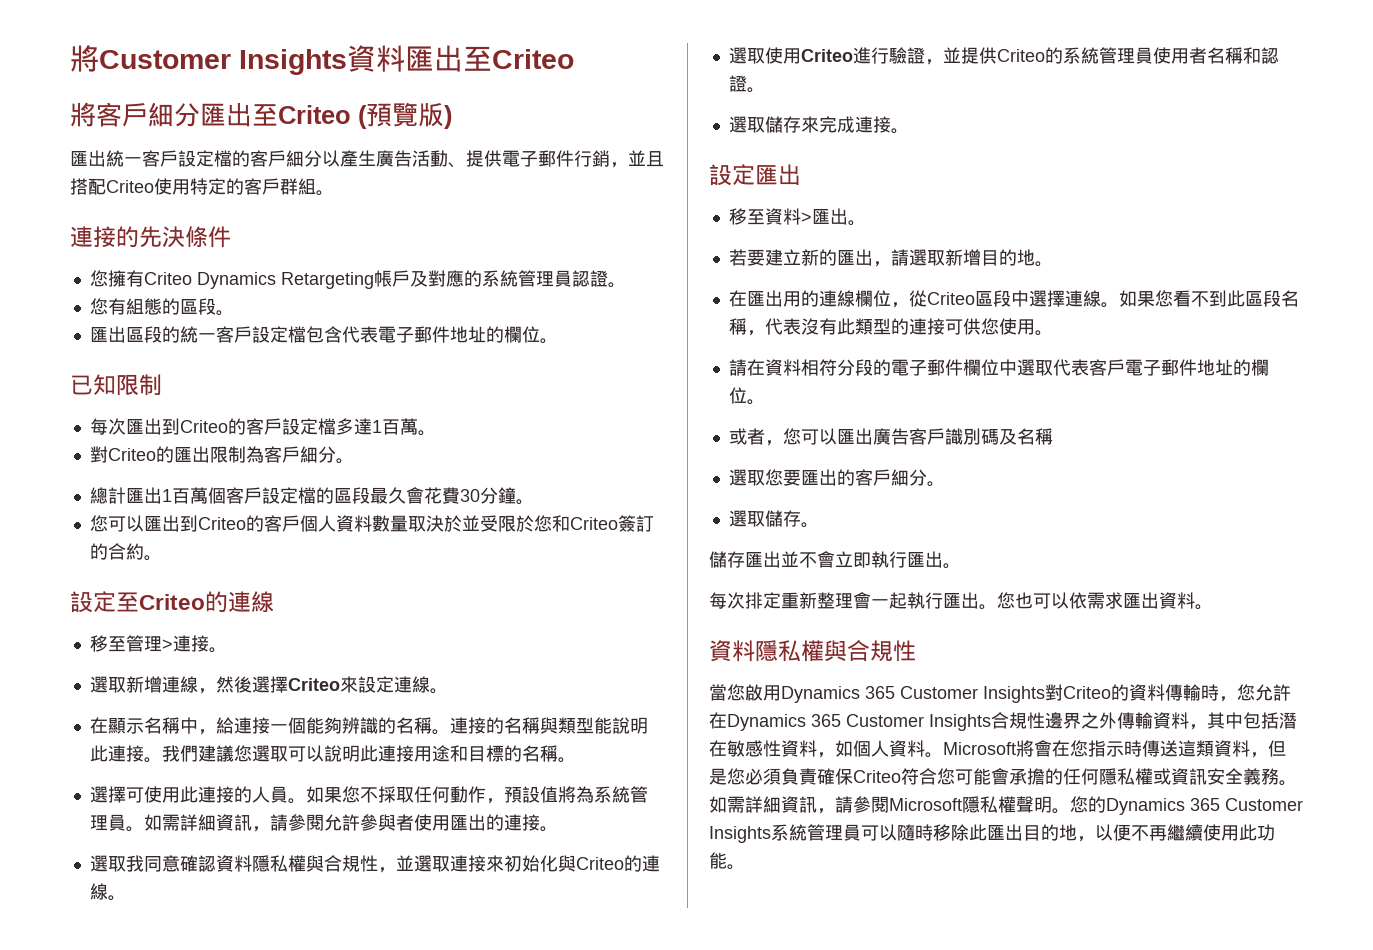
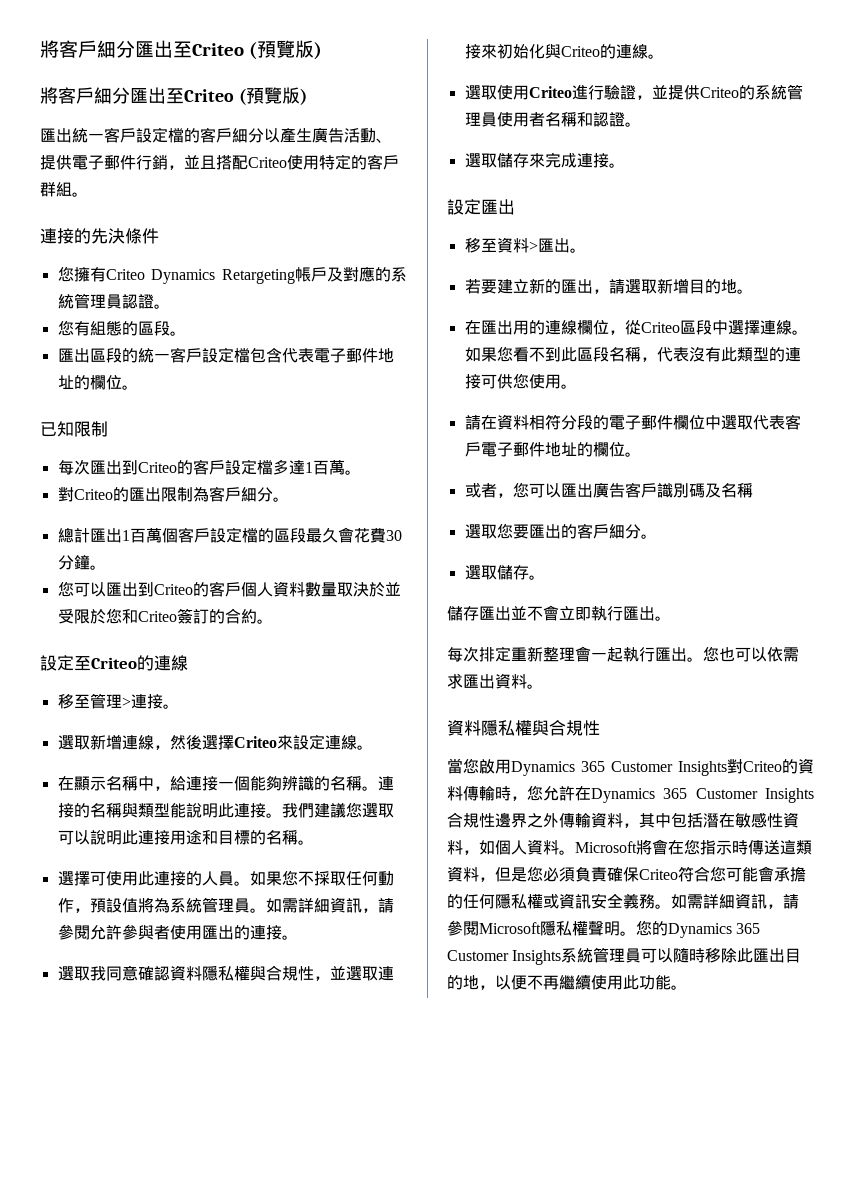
[70,45,574,75] 將Customer Insights資料匯出至Criteo -> [40,40,322,60] 將客戶細分匯出至Criteo (預覽版)

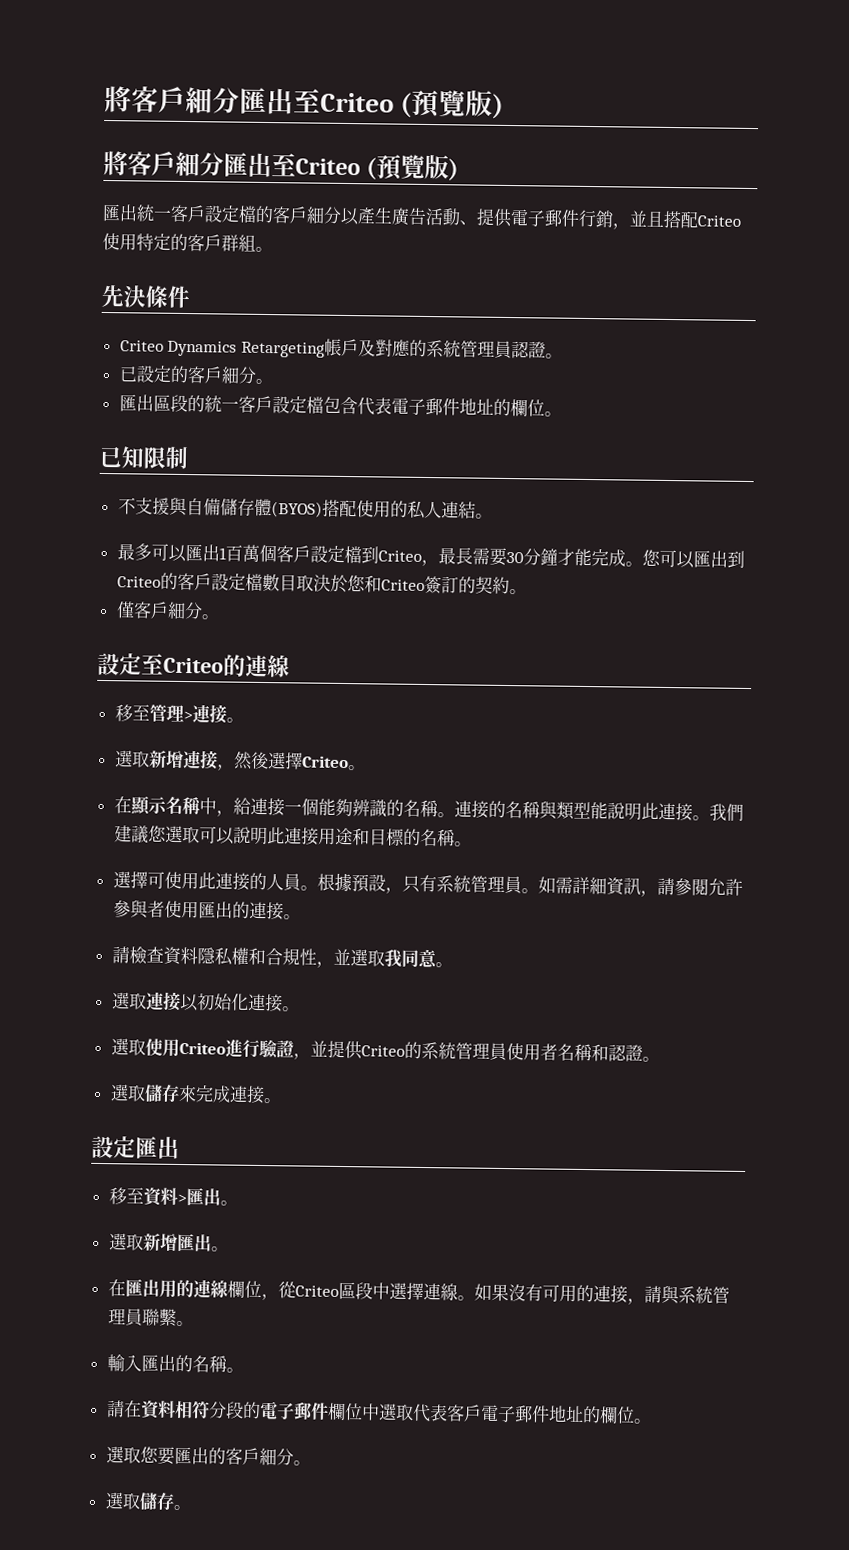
[40,228,91,244] 連接的 -> (273, 249) none
[57,266,106,282] 您擁有 -> (191, 297) none
[57,320,170,336] 您有組態的區段 -> [118,365,257,384] 已設定的客戶細分
[57,459,361,475] [57,486,289,502] [57,527,90,543] 每次匯出到Criteo的客戶設定檔多達1百萬。 // 對Criteo的匯出限制為客戶細分。 // 總計 -> [117,497,493,519] [116,543,187,563] 不支援與自備儲存體(BYOS)搭配使用的私人連結。 // 最多可以
[257,527,402,543] [57,555,106,570] 的區段最久會花費30分鐘。 // -> [360,546,643,567] 到Criteo，最長需要30分鐘才能完成。
[240,581,401,597] [57,609,90,624] 個人資料數量取決於並受限 -> [210,573,331,592] 設定檔數目取決
[224,608,241,624] 合 -> [474,576,493,594] 契
(273, 621) none -> [115,601,219,620] // 僅客戶細分。
[137,735,154,750] 線 -> [199,750,218,770] 接
[276,734,357,750] 來設定連線 -> (349, 762) none
[249,870,394,886] [57,897,170,913] 如果您不採取任何動作，預設值將為 -> [316,872,437,894] 根據預設，只有
[57,965,266,981] 選取我同意確認資料隱私權與 -> [111,946,266,966] 請檢查資料隱私權和
[377,966,394,981] [464,44,648,59] 連接來初始化與Criteo的連線 -> [383,948,453,969] [111,991,283,1013] 我同意。 // 選取連接以初始化連接
[464,278,737,294] 若要建立新的匯出，請選取新增目的地 -> [108,1233,212,1252] 選取新增匯出
[496,346,801,362] [464,373,561,389] 您看不到此區段名稱，代表沒有此類型的連接可供您使用 -> [507,1284,730,1305] [107,1308,194,1327] [106,1354,228,1373] 沒有可用的連接，請與系統管理員聯繫。 // 輸入匯出的名稱
[464,482,753,498] // 或者，您可以匯出廣告客戶識別碼及名稱 -> (652, 1421) none
[447,605,671,621] [447,646,799,662] [447,673,543,689] [447,720,600,736] [447,758,814,776] [447,785,814,803] [447,812,799,828] [447,839,812,855] [447,866,806,882] [447,893,799,909] [447,920,761,938] [447,947,802,965] [447,975,687,990] // 儲存匯出並不會立即執行匯出。 // 每次排定重新整理會一起執行匯出。您也可以依需求匯出資料。 // 資料隱私權與合規性 // 當您啟用Dynamics 365 Customer Insights對Criteo的資料傳輸時，您允許在Dynamics 365 Customer Insights合規性邊界之外傳輸資料，其中包括潛在敏感性資料，如個人資料。Microsoft將會在您指示時傳送這類資料，但是您必須負責確保Criteo符合您可能會承擔的任何隱私權或資訊安全義務。如需詳細資訊，請參閱Microsoft隱私權聲明。您的Dynamics 365 Customer Insights系統管理員可以隨時移除此匯出目的地，以便不再繼續使用此功能。 -> (191, 1507) none

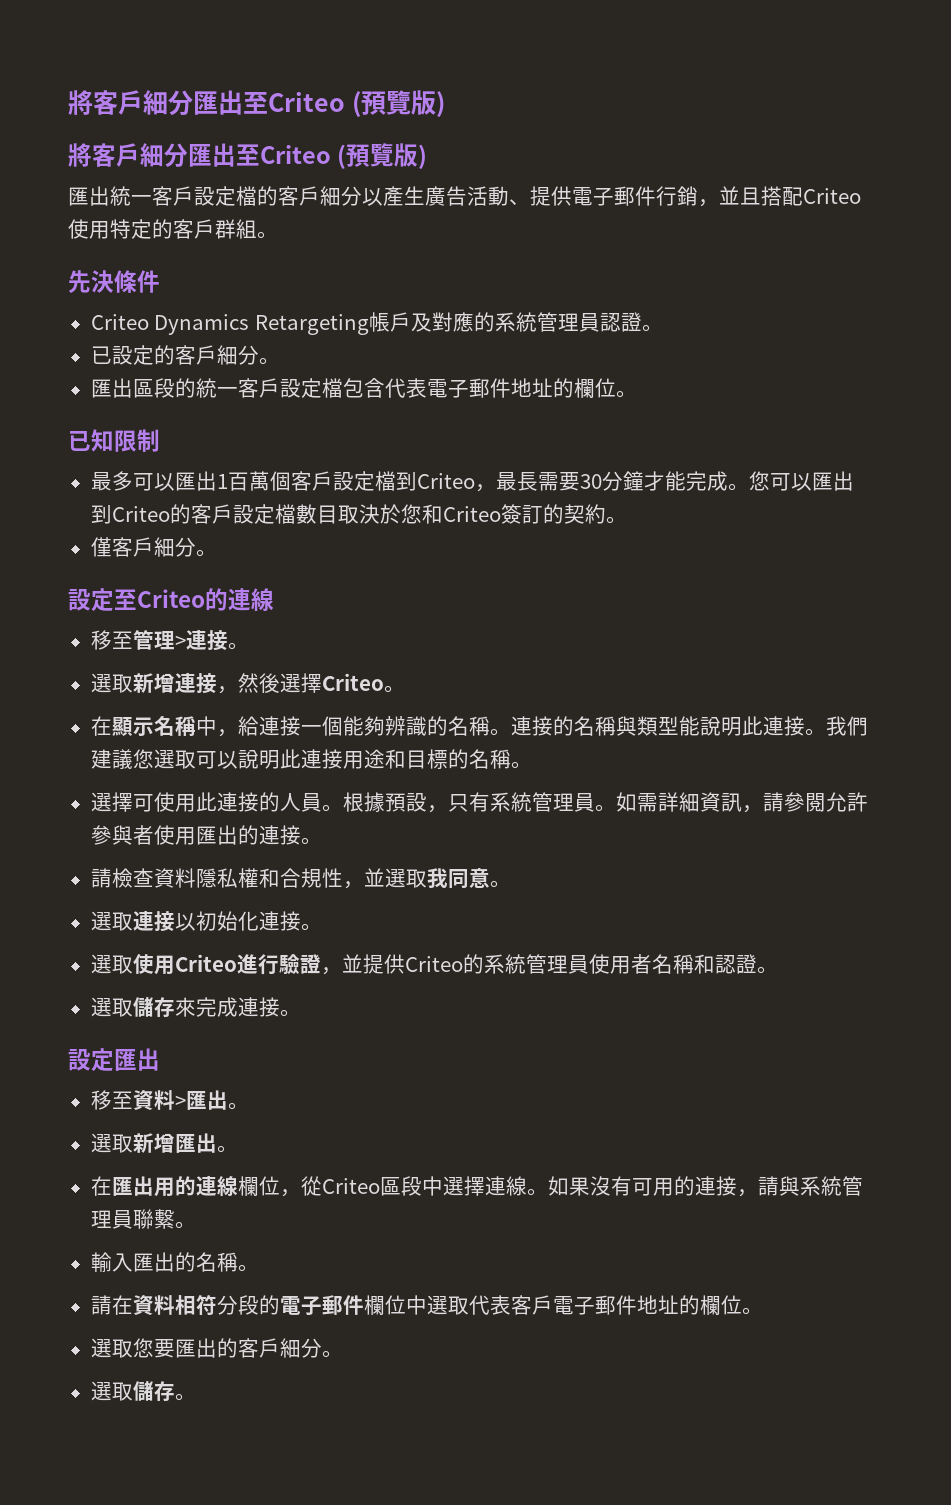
[117,497,493,519] // 不支援與自備儲存體(BYOS)搭配使用的私人連結。 -> (160, 440) none

